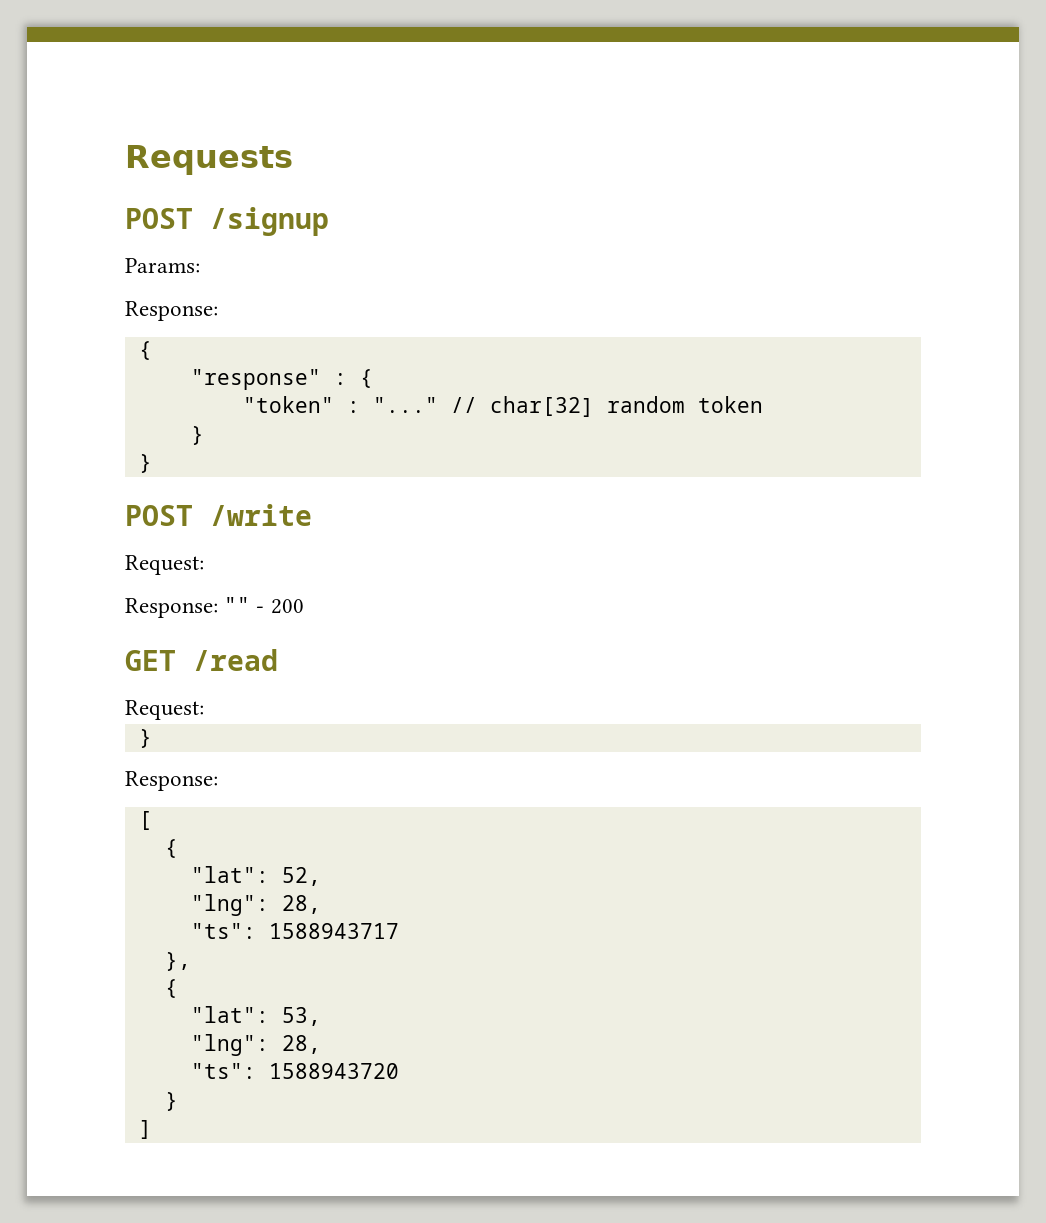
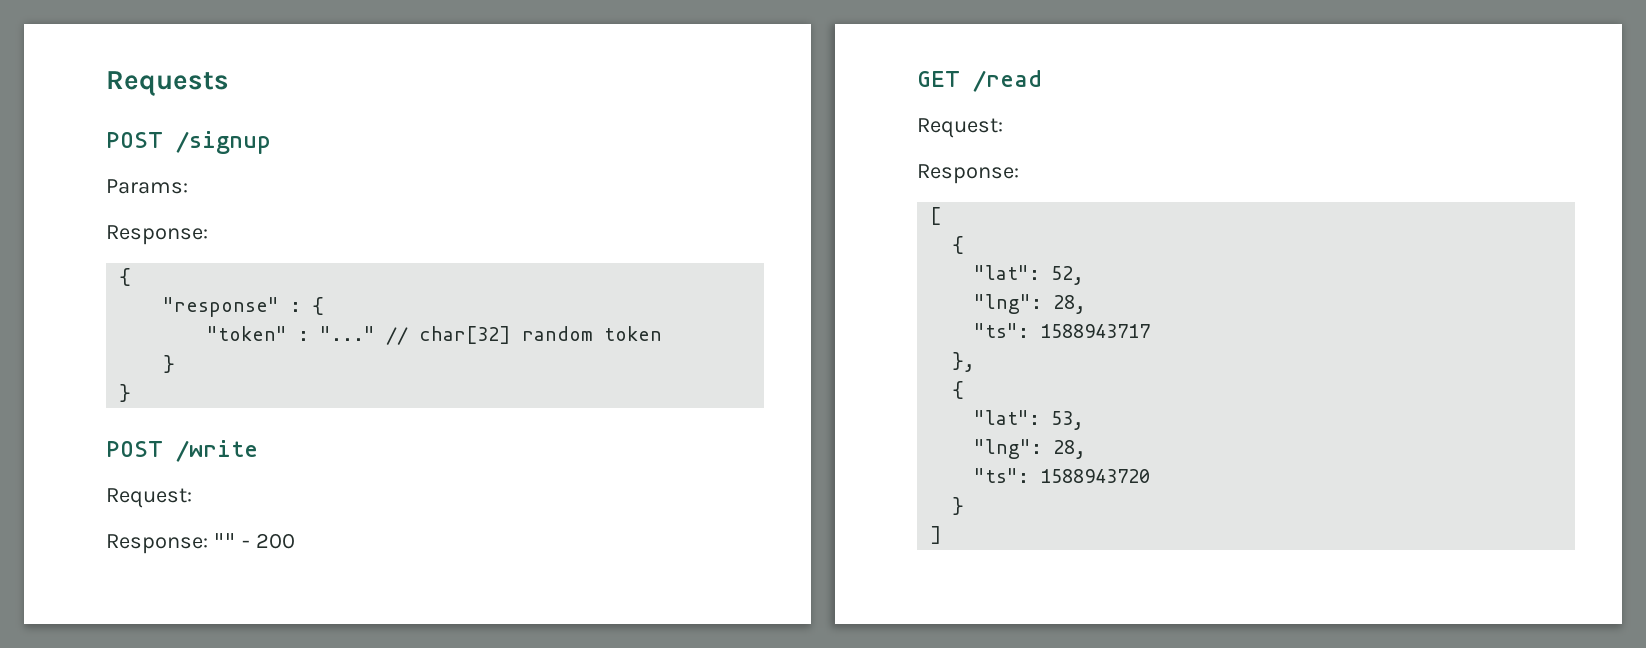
[138,729,152,748] // } -> (1003, 128) none

